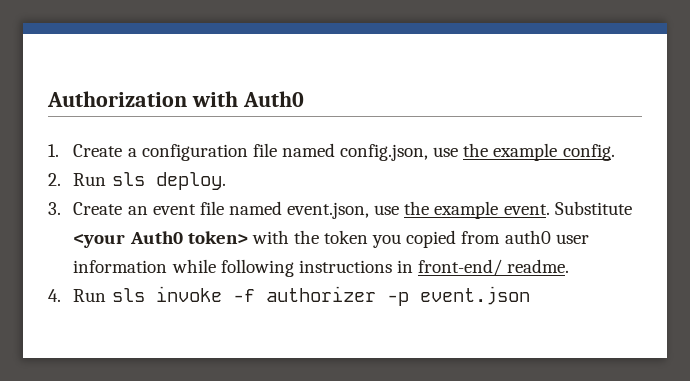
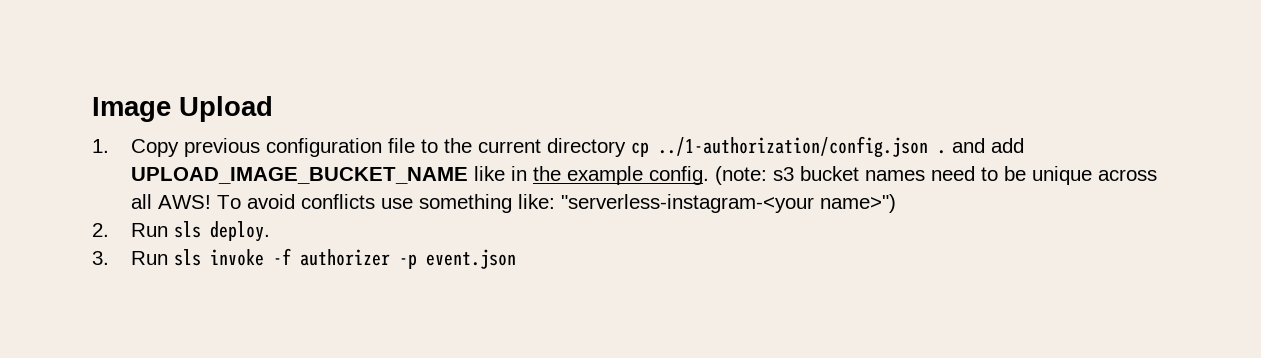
[47,91,304,107] [48,143,615,161] [48,172,226,190] [48,201,632,219] [73,230,589,248] [73,259,570,277] [48,289,61,302] Authorization with Auth0 // 1. Create a configuration file named config.json, use the example config. // 2. Run sls deploy. // 3. Create an event file named event.json, use the example event. Substitute <your Auth0 token> with the token you copied from auth0 user information while following instructions in front-end/ readme. // 4. -> [92,96,273,122] [92,136,1025,158] [131,166,1158,185] [131,194,897,213] [92,221,271,242] [92,251,109,265] Image Upload // 1. Copy previous configuration file to the current directory cp ../1-authorization/config.json . and add UPLOAD_IMAGE_BUCKET_NAME like in the example config. (note: s3 bucket names need to be unique across all AWS! To avoid conflicts use something like: "serverless-instagram-<your name>") // 2. Run sls deploy. // 3.

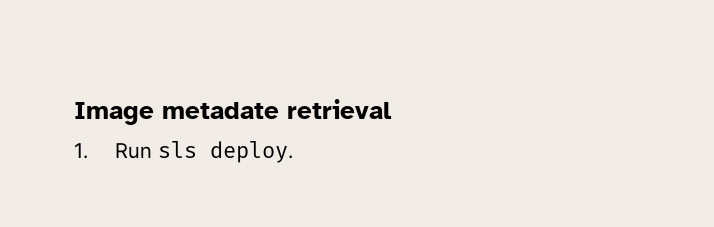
[179,96,273,122] [92,136,1025,158] [131,166,1158,185] [131,194,897,213] [92,221,271,242] [92,248,517,269] Upload // 1. Copy previous configuration file to the current directory cp ../1-authorization/config.json . and add UPLOAD_IMAGE_BUCKET_NAME like in the example config. (note: s3 bucket names need to be unique across all AWS! To avoid conflicts use something like: "serverless-instagram-<your name>") // 2. Run sls deploy. // 3. Run sls invoke -f authorizer -p event.json -> [162,99,392,119] [74,141,293,163] metadate retrieval // 1. Run sls deploy.

